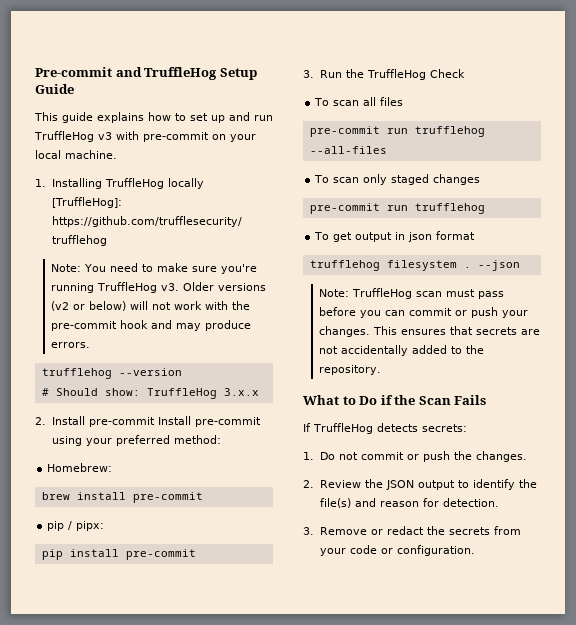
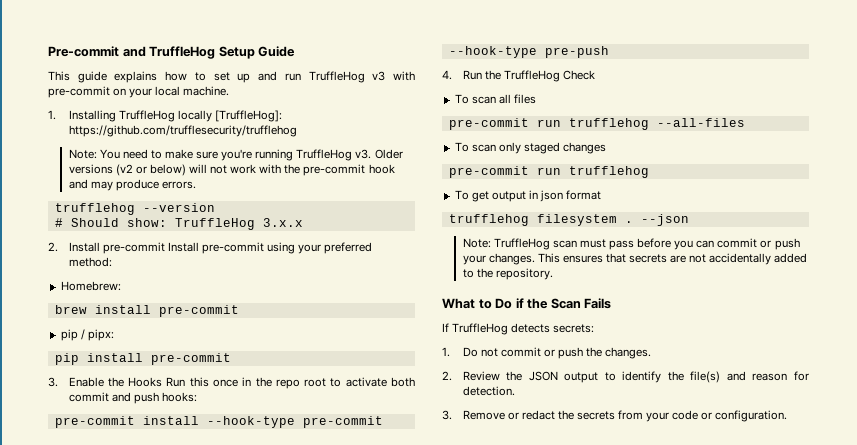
(314, 74) none -> [68,377,416,389] [68,392,197,404] [54,416,383,428] [448,46,609,58] [442,70,452,80] Enable the Hooks Run this once in the repo root to activate both commit and push hooks: // pre-commit install --hook-type pre-commit --hook-type pre-push // 4.

